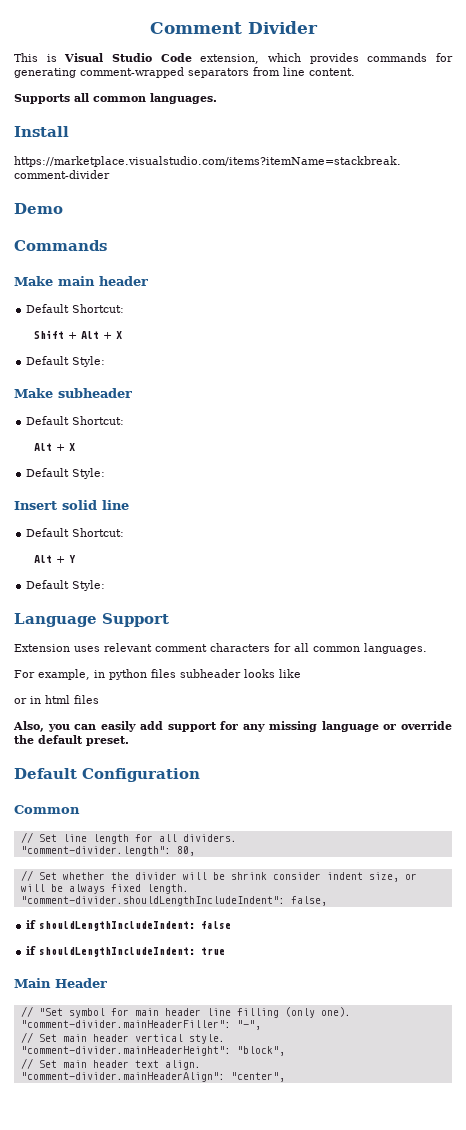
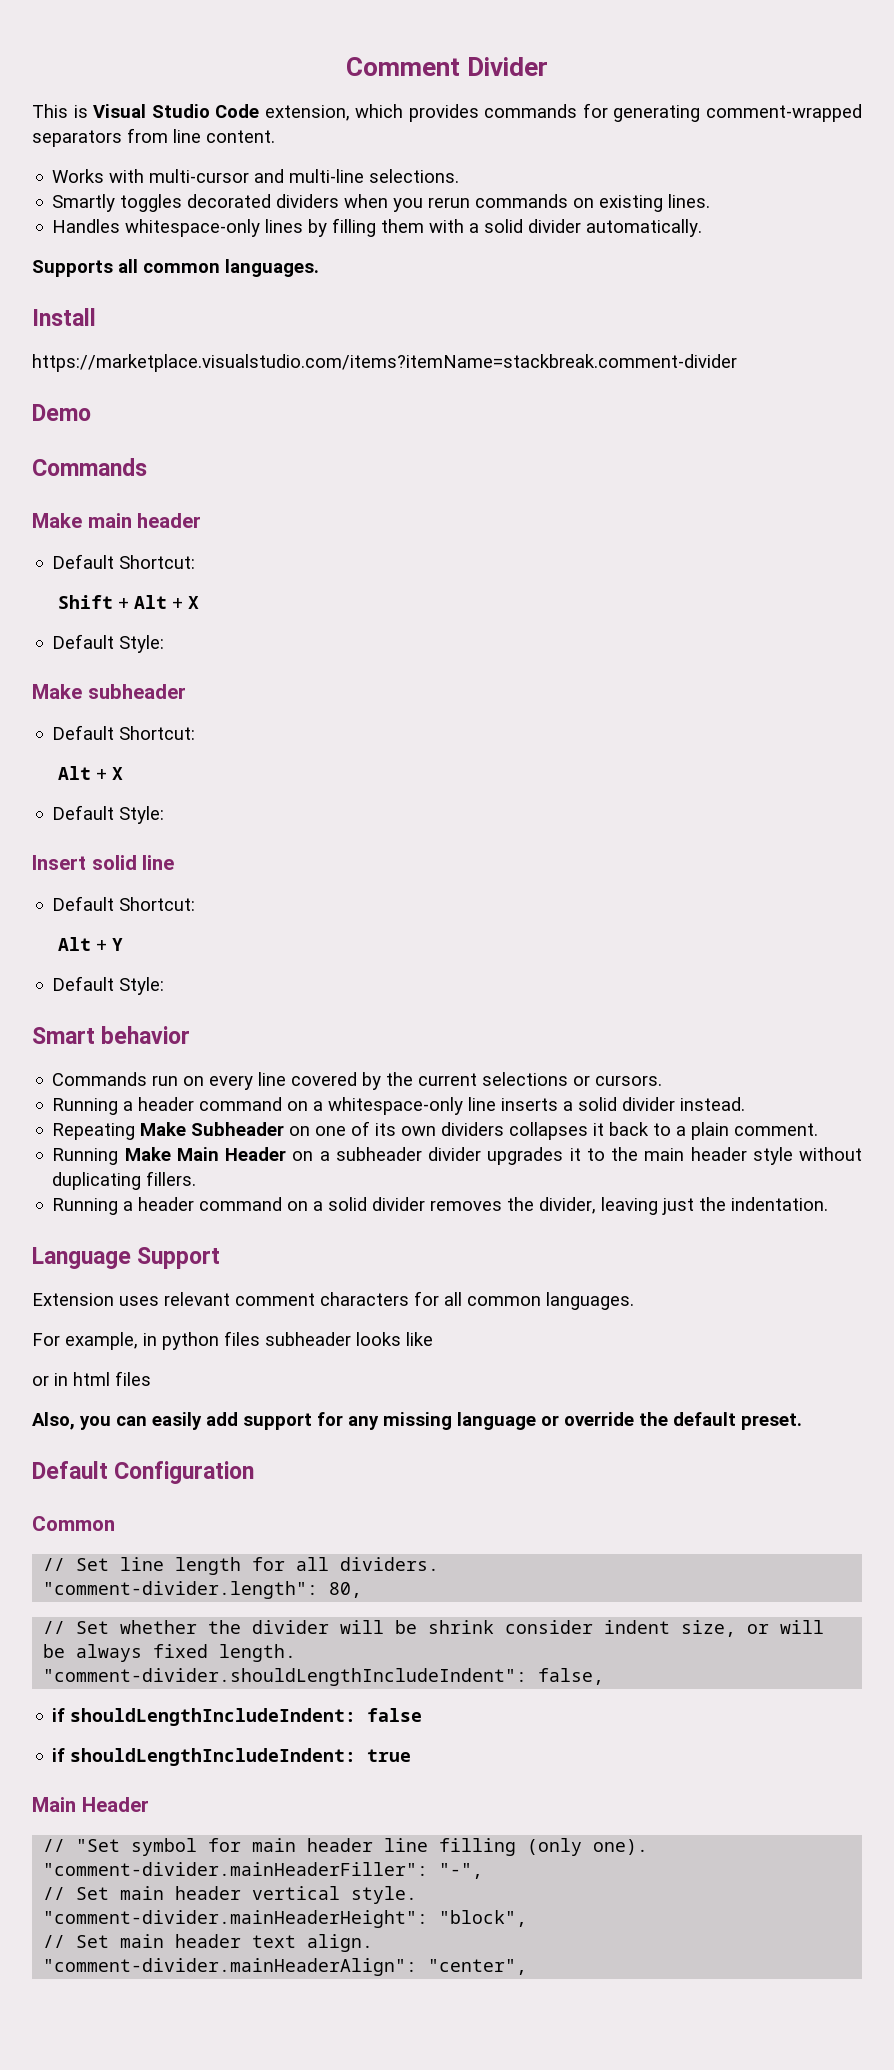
(355, 72) none -> [52,169,460,183] [52,194,711,212] [52,218,703,237] // Works with multi-cursor and multi-line selections. // Smartly toggles decorated dividers when you rerun commands on existing lines. // Handles whitespace-only lines by filling them with a solid divider automatically.
(106, 585) none -> [32,1026,191,1044] [52,1072,663,1090] [52,1097,746,1115] [52,1121,819,1140] [52,1147,862,1165] [52,1171,197,1190] [52,1197,829,1215] // Smart behavior // Commands run on every line covered by the current selections or cursors. // Running a header command on a whitespace-only line inserts a solid divider instead. // Repeating Make Subheader on one of its own dividers collapses it back to a plain comment. // Running Make Main Header on a subheader divider upgrades it to the main header style without duplicating fillers. // Running a header command on a solid divider removes the divider, leaving just the indentation.

